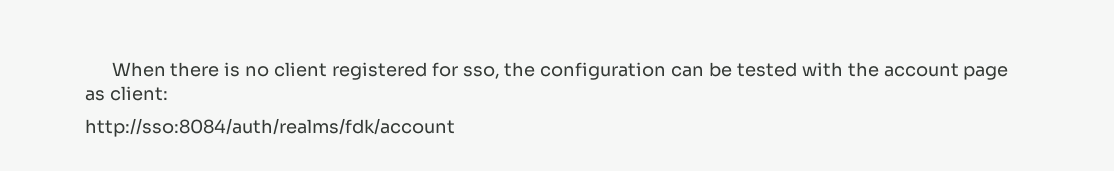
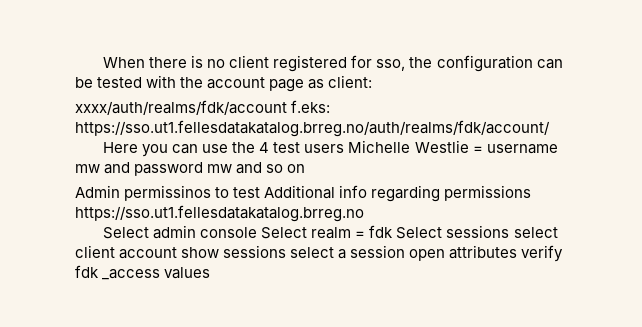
[85,118,455,137] http://sso:8084/auth/realms/fdk/account -> [75,100,331,115] [75,120,550,137] [103,140,558,157] [75,162,306,176] [75,185,532,202] [75,205,364,222] [103,225,558,239] [75,245,564,262] [75,265,211,280] xxxx/auth/realms/fdk/account f.eks: https://sso.ut1.fellesdatakatalog.brreg.no/auth/realms/fdk/account/ // Here you can use the 4 test users Michelle Westlie = username mw and password mw and so on // Admin permissinos to test Additional info regarding permissions https://sso.ut1.fellesdatakatalog.brreg.no // Select admin console Select realm = fdk Select sessions select client account show sessions select a session open attributes verify fdk _access values

